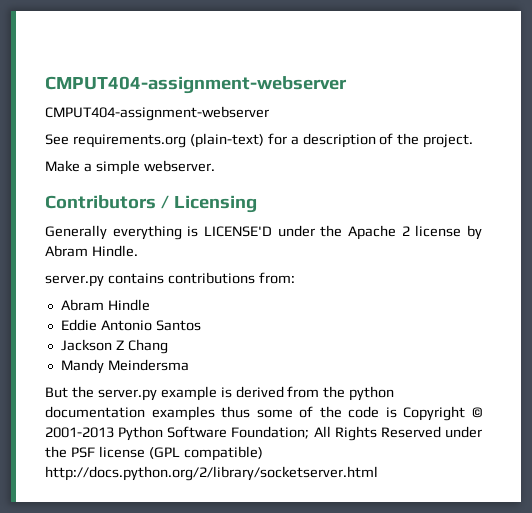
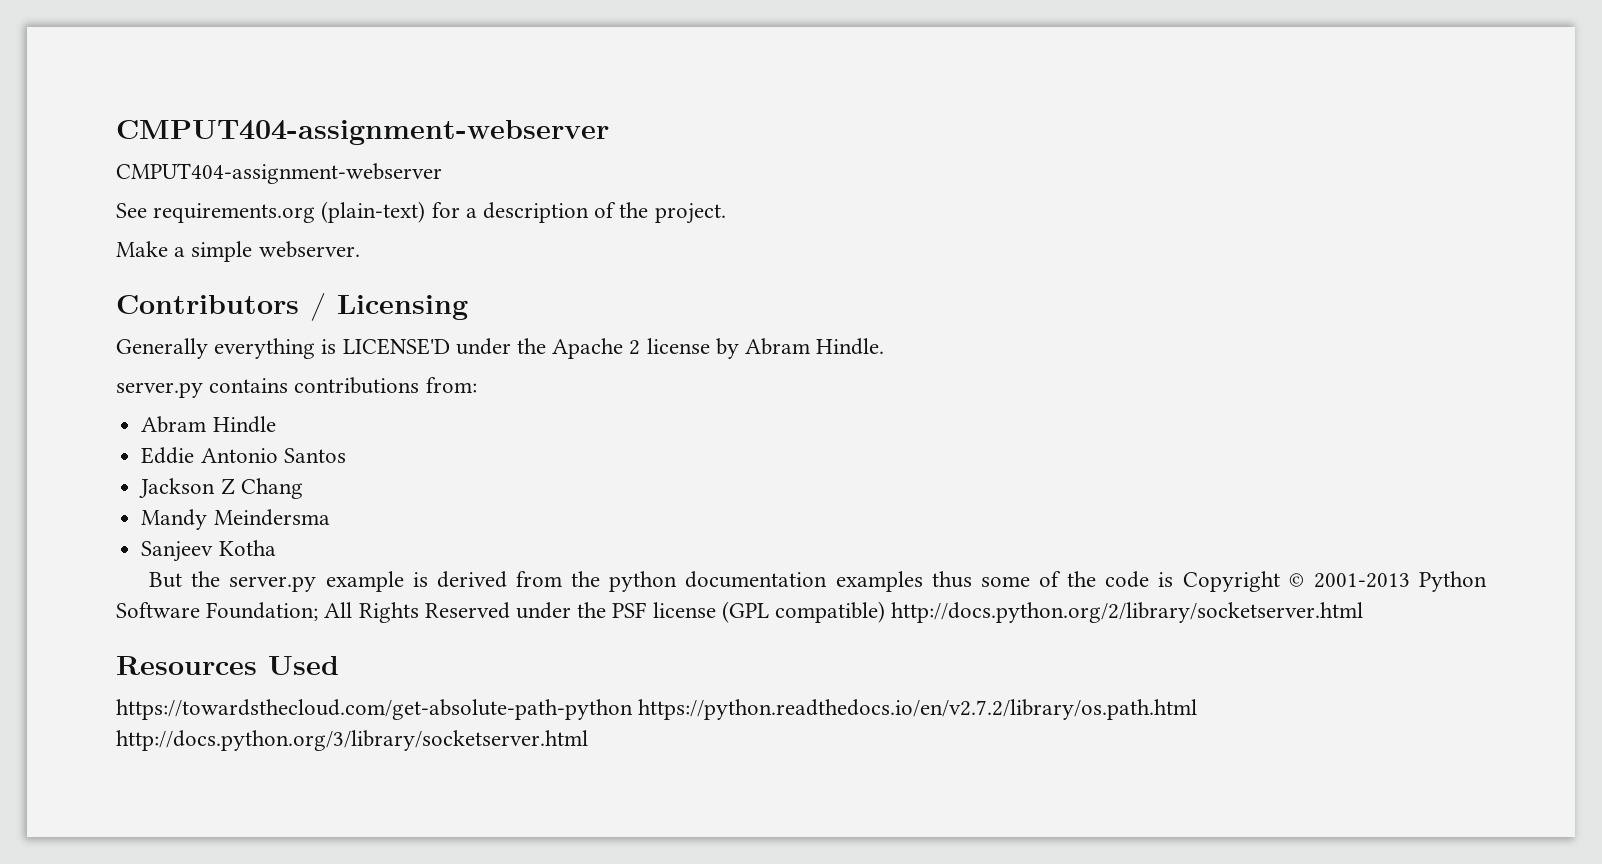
(189, 365) none -> [141,540,276,562] // Sanjeev Kotha
(378, 473) none -> [116,656,339,675] [116,699,1198,720] [116,730,588,751] // Resources Used // https://towardsthecloud.com/get-absolute-path-python https://python.readthedocs.io/en/v2.7.2/library/os.path.html http://docs.python.org/3/library/socketserver.html

